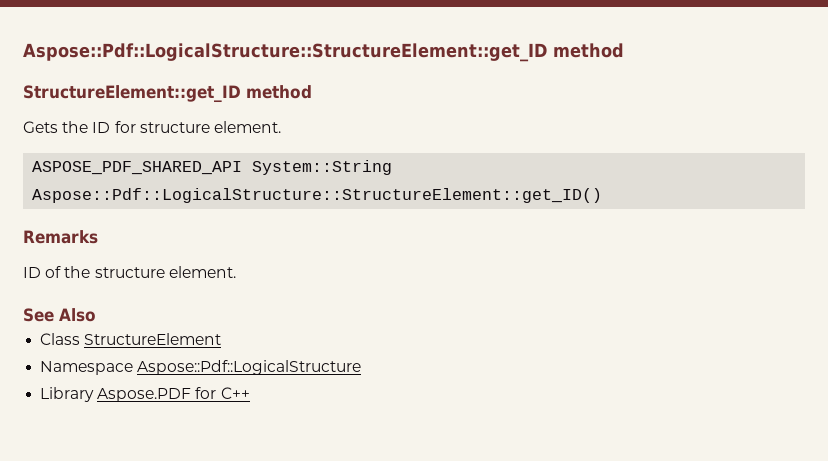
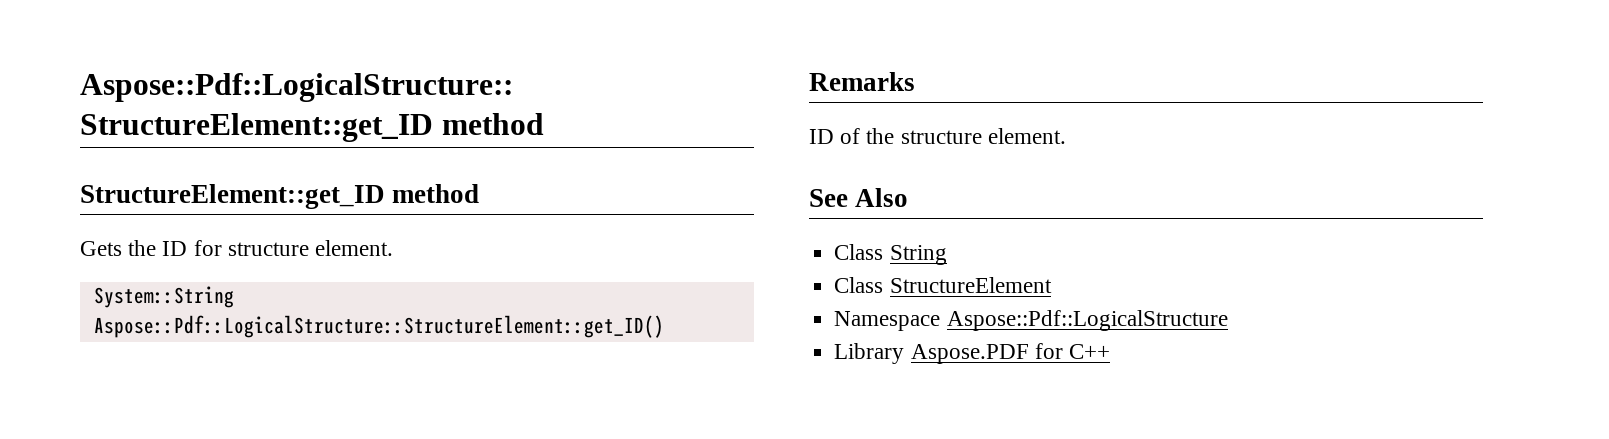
[32,161,243,175] ASPOSE_PDF_SHARED_API -> (394, 248) none
(96, 315) none -> [834,244,947,265] // Class String

